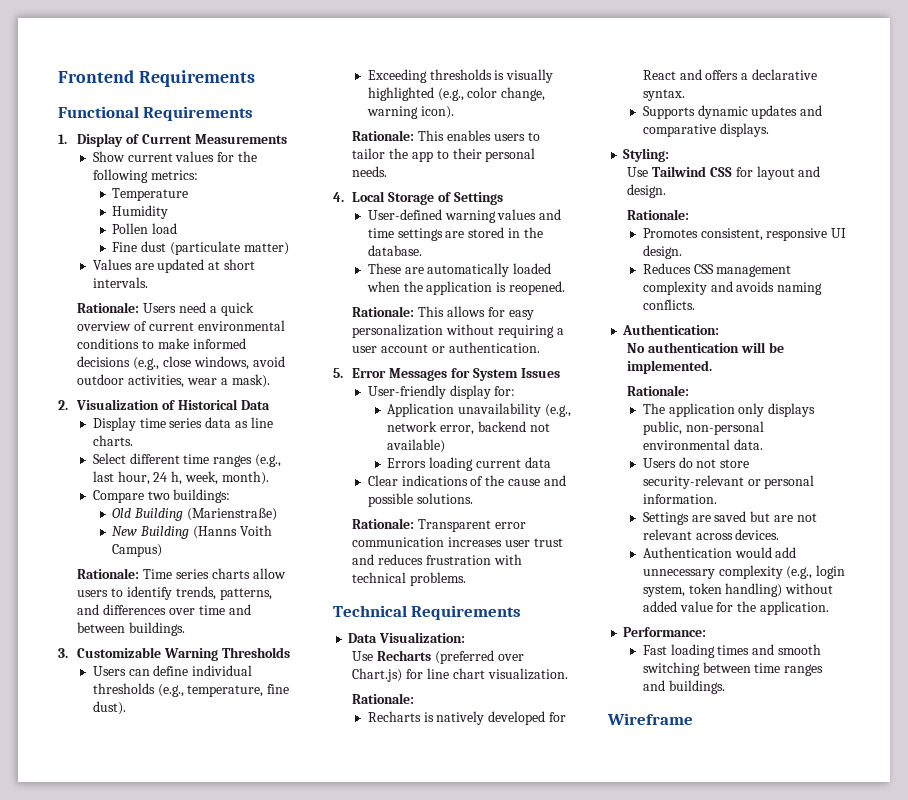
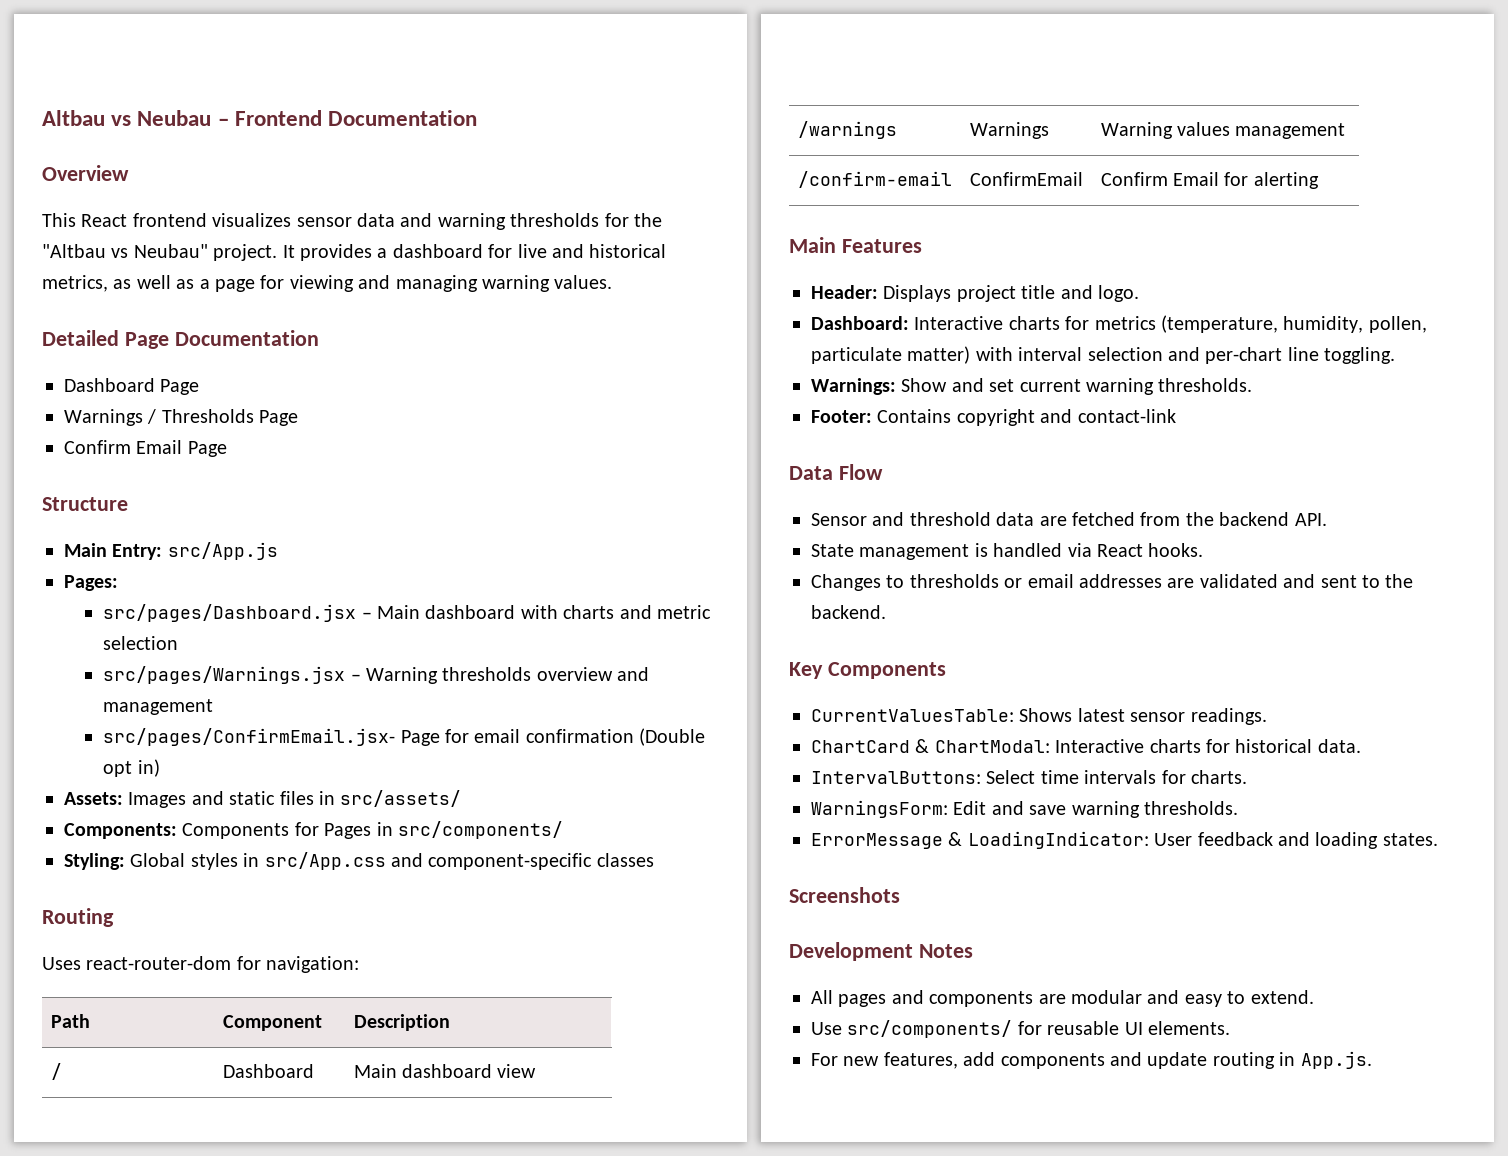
[58,70,255,87] [58,106,254,121] [58,133,287,147] [92,151,257,162] [92,169,198,183] [112,188,189,201] [112,205,169,219] [112,223,178,234] [112,241,289,255] [92,259,255,273] [92,277,148,288] [77,302,254,316] [77,320,285,331] [77,338,246,349] [77,356,285,370] [77,374,270,388] [58,399,270,410] [92,417,273,431] [92,435,133,446] [92,453,281,467] [92,471,269,485] [92,489,231,503] [112,508,277,521] [112,525,272,539] [112,544,163,557] [77,568,286,579] [77,586,272,600] [77,604,251,615] [77,622,186,636] [58,647,291,661] [92,665,253,676] [92,683,290,697] [92,701,126,715] [367,69,554,83] [367,87,546,101] [366,106,454,119] [352,130,540,141] [352,148,536,162] [352,166,388,177] [333,191,503,205] [367,209,562,223] [367,227,543,241] [367,245,422,256] [367,263,552,277] [366,281,565,295] [352,306,534,320] [352,324,564,338] [352,342,540,353] [333,368,560,381] [367,385,516,399] [387,403,571,417] [387,421,550,435] [387,439,446,453] [387,457,551,471] [367,475,566,486] [367,493,473,507] [352,518,527,532] [352,537,563,547] [352,554,522,565] [352,572,467,586] [333,605,522,620] [348,632,466,643] [352,650,524,664] [352,668,568,682] [352,693,415,704] [367,711,566,725] [642,69,817,80] [642,89,685,101] [642,105,823,119] [642,123,769,137] [623,148,670,162] [627,166,821,180] [627,184,667,198] [627,209,690,220] [642,228,847,241] [642,245,682,259] [642,263,792,277] [642,281,823,295] [642,299,695,310] [622,324,720,335] [627,342,784,353] [627,360,713,374] [627,385,690,396] [642,403,816,417] [642,421,764,435] [642,439,763,450] [642,457,750,468] [642,475,815,489] [642,494,717,504] [642,511,817,525] [642,529,780,540] [642,547,797,558] [642,565,846,579] [642,583,834,597] [642,601,829,615] [623,627,707,637] [642,644,821,658] [642,662,824,676] [642,680,725,694] [607,713,693,725] Frontend Requirements // Functional Requirements // 1. Display of Current Measurements // Show current values for the following metrics: // Temperature // Humidity // Pollen load // Fine dust (particulate matter) // Values are updated at short intervals. // Rationale: Users need a quick overview of current environmental conditions to make informed decisions (e.g., close windows, avoid outdoor activities, wear a mask). // 2. Visualization of Historical Data // Display time series data as line charts. // Select different time ranges (e.g., last hour, 24 h, week, month). // Compare two buildings: // Old Building (Marienstraße) // New Building (Hanns Voith Campus) // Rationale: Time series charts allow users to identify trends, patterns, and differences over time and between buildings. // 3. Customizable Warning Thresholds // Users can define individual thresholds (e.g., temperature, fine dust). // Exceeding thresholds is visually highlighted (e.g., color change, warning icon). // Rationale: This enables users to tailor the app to their personal needs. // 4. Local Storage of Settings // User-defined warning values and time settings are stored in the database. // These are automatically loaded when the application is reopened. // Rationale: This allows for easy personalization without requiring a user account or authentication. // 5. Error Messages for System Issues // User-friendly display for: // Application unavailability (e.g., network error, backend not available) // Errors loading current data // Clear indications of the cause and possible solutions. // Rationale: Transparent error communication increases user trust and reduces frustration with technical problems. // Technical Requirements // Data Visualization: // Use Recharts (preferred over Chart.js) for line chart visualization. // Rationale: // Recharts is natively developed for React and offers a declarative syntax. // Supports dynamic updates and comparative displays. // Styling: // Use Tailwind CSS for layout and design. // Rationale: // Promotes consistent, responsive UI design. // Reduces CSS management complexity and avoids naming conflicts. // Authentication: // No authentication will be implemented. // Rationale: // The application only displays public, non-personal environmental data. // Users do not store security-relevant or personal information. // Settings are saved but are not relevant across devices. // Authentication would add unnecessary complexity (e.g., login system, token handling) without added value for the application. // Performance: // Fast loading times and smooth switching between time ranges and buildings. // Wireframe -> [42,110,478,126] [42,165,129,181] [42,213,662,230] [42,244,667,261] [42,275,613,292] [42,330,319,349] [64,378,200,395] [64,409,299,426] [64,440,227,457] [42,497,128,511] [64,542,278,560] [64,575,118,591] [103,604,712,622] [103,636,179,650] [103,666,650,684] [103,699,214,715] [103,728,706,746] [103,759,160,777] [64,790,462,808] [64,821,563,839] [64,852,654,870] [42,908,114,927] [42,956,360,973] [50,1014,90,1028] [222,1015,322,1031] [353,1014,450,1031] [50,1063,62,1080] [222,1064,314,1078] [353,1064,537,1078] [797,121,897,139] [969,122,1049,139] [1100,122,1346,139] [797,171,952,188] [969,172,1083,186] [1100,172,1319,189] [789,237,922,253] [811,285,1139,302] [811,315,1427,333] [811,346,1396,364] [811,378,1253,395] [811,409,1176,426] [789,464,883,480] [811,512,1327,526] [811,543,1204,560] [811,574,1414,591] [811,605,886,619] [789,662,946,679] [811,708,1267,725] [811,739,1361,753] [811,770,1247,784] [811,800,1238,818] [811,831,1438,849] [789,887,900,903] [789,942,973,961] [811,990,1314,1007] [811,1020,1230,1038] [811,1051,1372,1069] Altbau vs Neubau – Frontend Documentation // Overview // This React frontend visualizes sensor data and warning thresholds for the "Altbau vs Neubau" project. It provides a dashboard for live and historical metrics, as well as a page for viewing and managing warning values. // Detailed Page Documentation // Dashboard Page // Warnings / Thresholds Page // Confirm Email Page // Structure // Main Entry: src/App.js // Pages: // src/pages/Dashboard.jsx – Main dashboard with charts and metric selection // src/pages/Warnings.jsx – Warning thresholds overview and management // src/pages/ConfirmEmail.jsx- Page for email confirmation (Double opt in) // Assets: Images and static files in src/assets/ // Components: Components for Pages in src/components/ // Styling: Global styles in src/App.css and component-specific classes // Routing // Uses react-router-dom for navigation: // Path | Component | Description // / | Dashboard | Main dashboard view // /warnings | Warnings | Warning values management // /confirm-email | ConfirmEmail | Confirm Email for alerting // Main Features // Header: Displays project title and logo. // Dashboard: Interactive charts for metrics (temperature, humidity, pollen, particulate matter) with interval selection and per-chart line toggling. // Warnings: Show and set current warning thresholds. // Footer: Contains copyright and contact-link // Data Flow // Sensor and threshold data are fetched from the backend API. // State management is handled via React hooks. // Changes to thresholds or email addresses are validated and sent to the backend. // Key Components // CurrentValuesTable: Shows latest sensor readings. // ChartCard & ChartModal: Interactive charts for historical data. // IntervalButtons: Select time intervals for charts. // WarningsForm: Edit and save warning thresholds. // ErrorMessage & LoadingIndicator: User feedback and loading states. // Screenshots // Development Notes // All pages and components are modular and easy to extend. // Use src/components/ for reusable UI elements. // For new features, add components and update routing in App.js.

